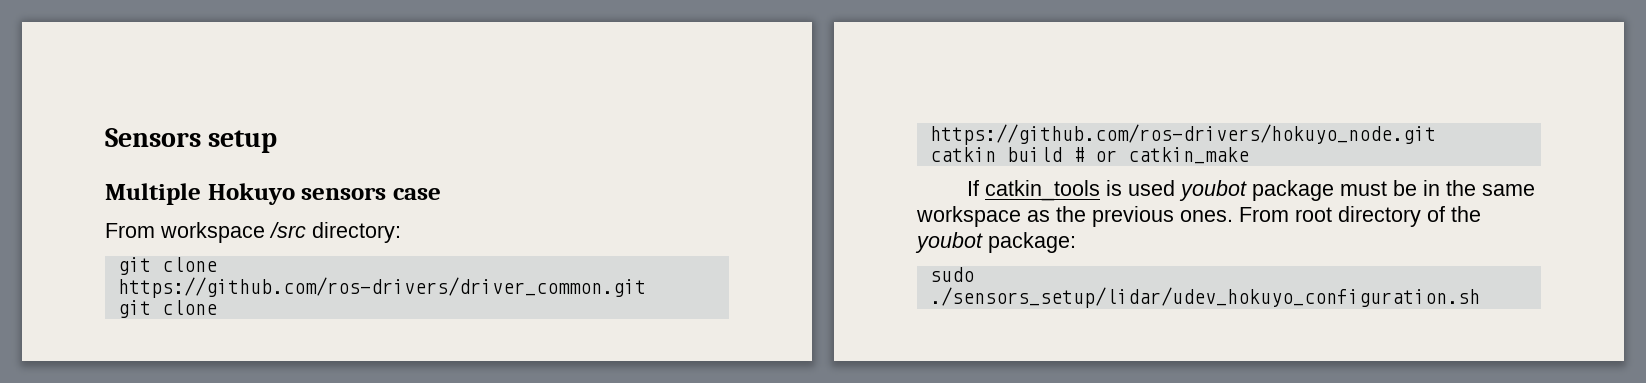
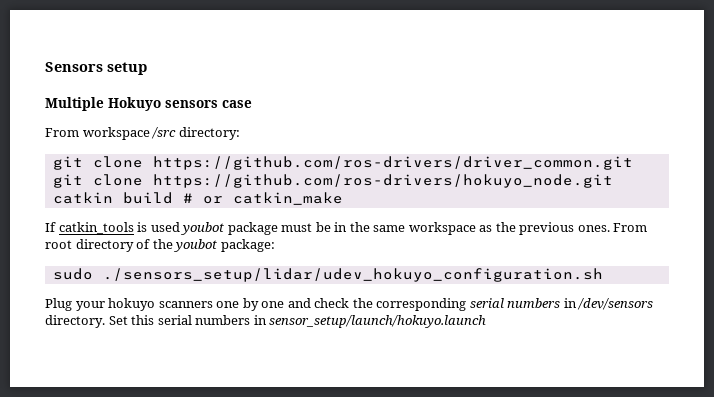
(1480, 297) none -> [45,298,654,311] [45,315,487,328] // Plug your hokuyo scanners one by one and check the corresponding serial numbers in /dev/sensors directory. Set this serial numbers in sensor_setup/launch/hokuyo.launch

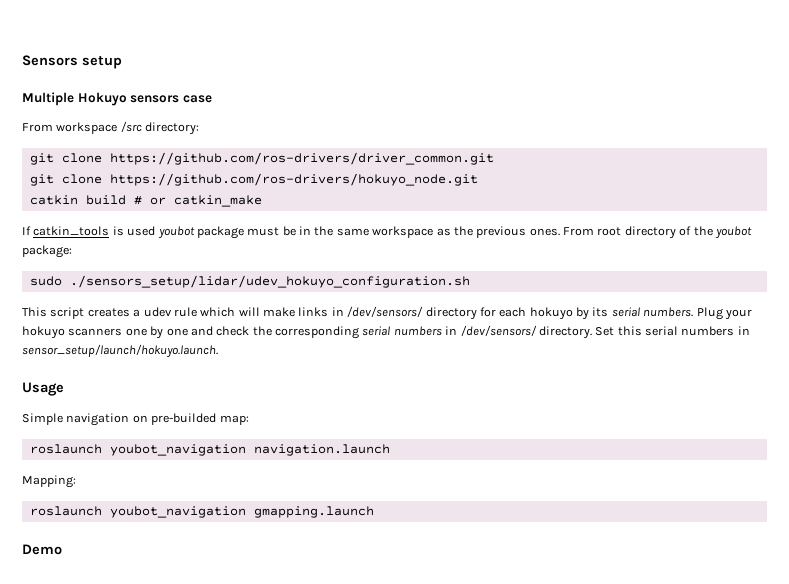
(603, 275) none -> [22,306,694,320] This script creates a udev rule which will make links in /dev/sensors/ directory for each hokuyo by its serial numbers.
[577,298,654,310] /dev/sensors -> [460,325,537,336] /dev/sensors/
[269,315,487,328] sensor_setup/launch/hokuyo.launch -> [22,344,218,358] [22,382,64,396] [22,413,249,426] [29,444,390,456] [22,475,76,488] [29,506,374,518] [22,544,62,555] sensor_setup/launch/hokuyo.launch. // Usage // Simple navigation on pre-builded map: // roslaunch youbot_navigation navigation.launch // Mapping: // roslaunch youbot_navigation gmapping.launch // Demo

